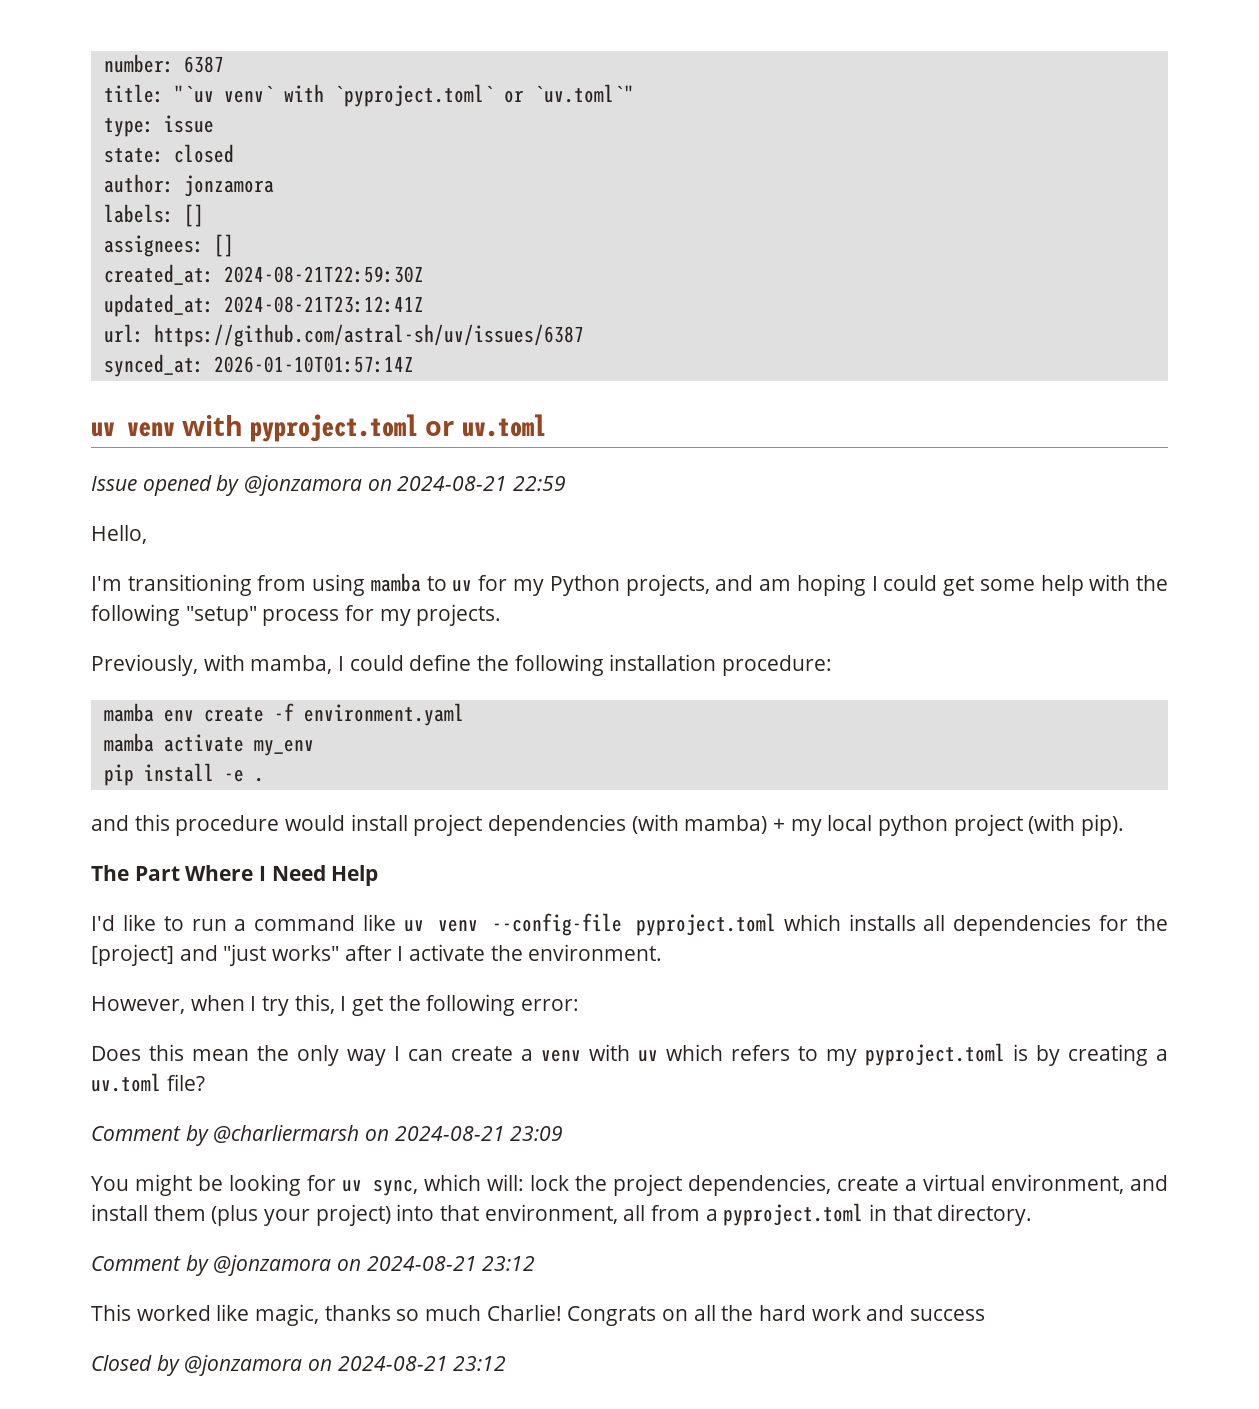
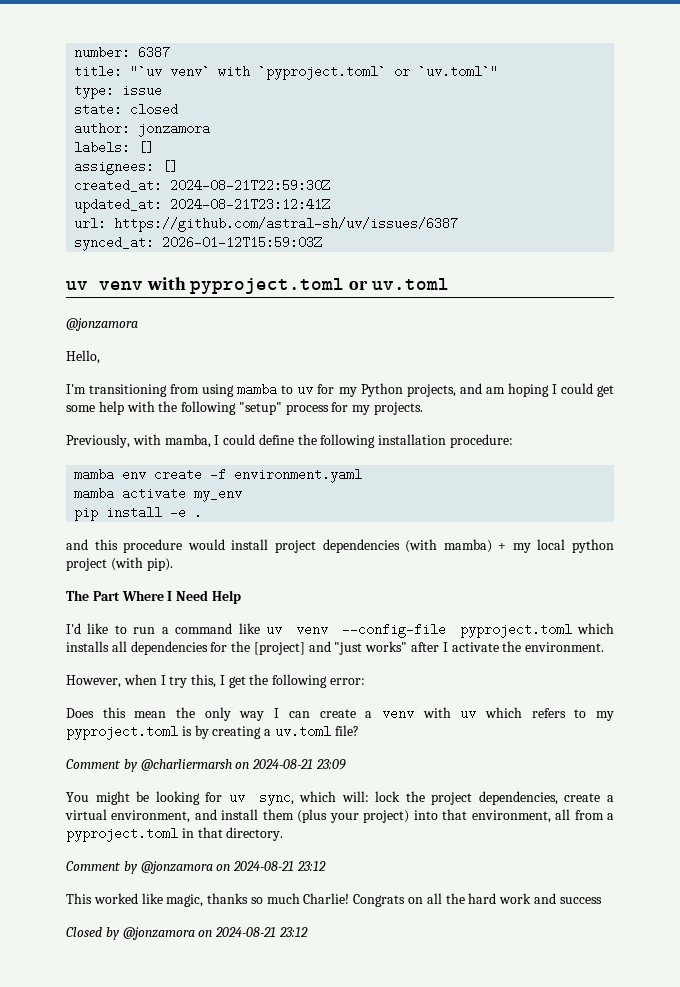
[213,356,414,373] 2026-01-10T01:57:14Z -> [162,236,323,249] 2026-01-12T15:59:03Z
[91,475,567,496] Issue opened by @jonzamora on 2024-08-21 22:59 -> [66,318,138,331] @jonzamora

